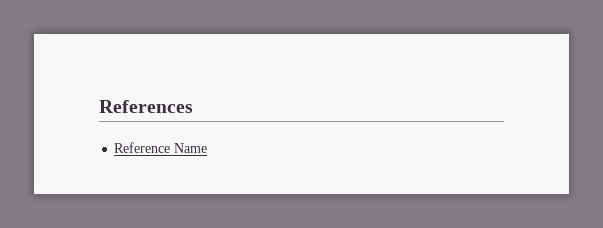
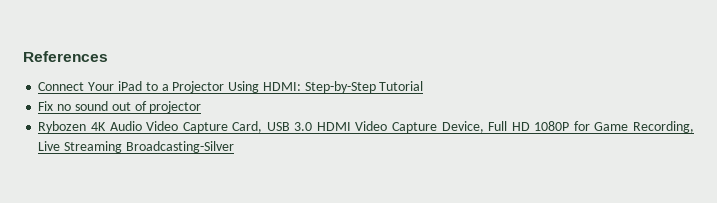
[114,142,208,153] Reference Name -> [38,81,424,93] [38,101,202,113] [38,121,695,133] [38,141,234,153] Connect Your iPad to a Projector Using HDMI: Step-by-Step Tutorial // Fix no sound out of projector // Rybozen 4K Audio Video Capture Card, USB 3.0 HDMI Video Capture Device, Full HD 1080P for Game Recording, Live Streaming Broadcasting-Silver

